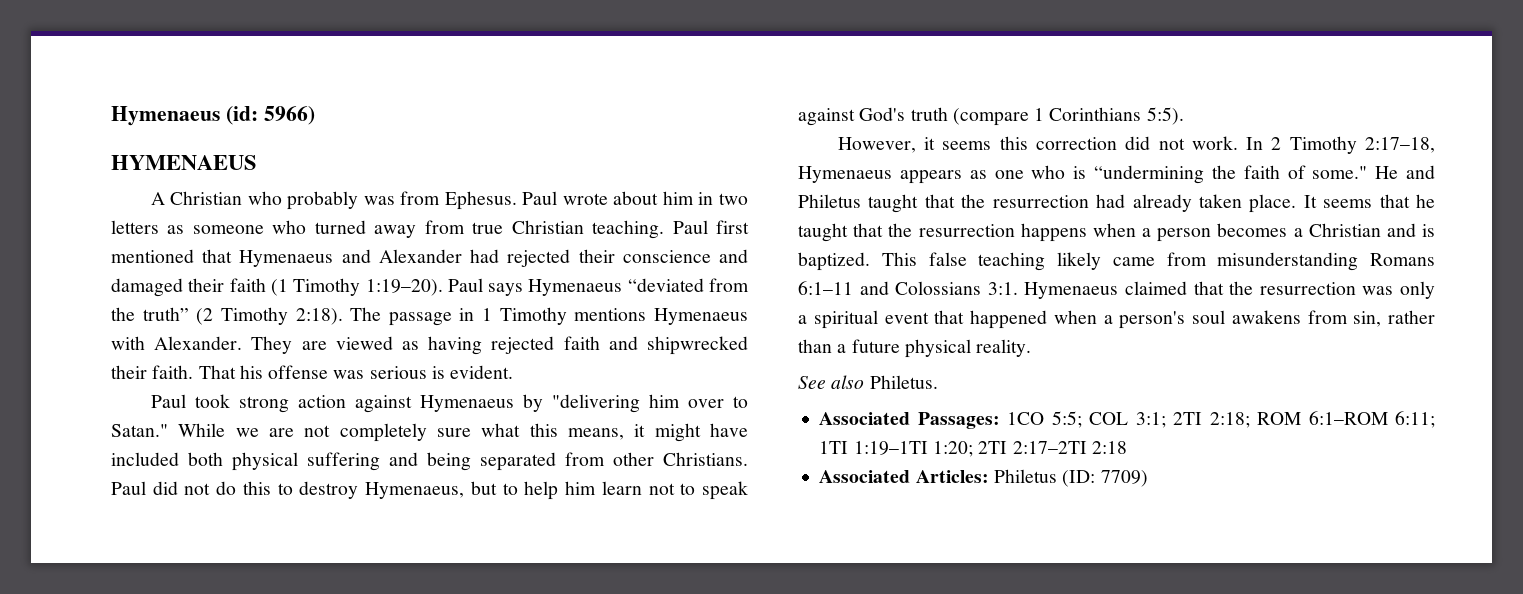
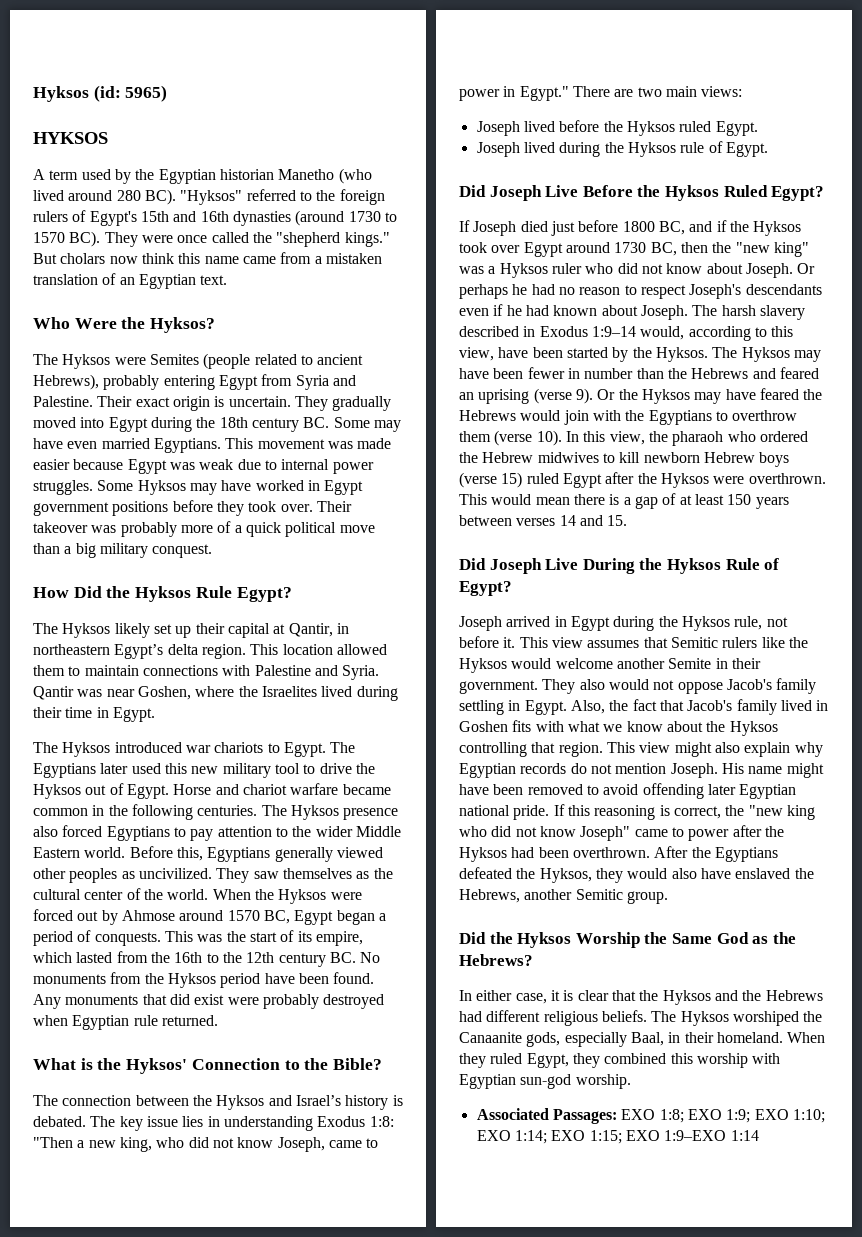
[111,106,315,126] [111,155,257,170] [150,191,748,210] [111,220,749,239] [111,249,748,267] [111,278,749,297] [111,307,748,326] [111,336,748,355] [111,365,514,379] [150,394,748,413] [111,423,748,442] [111,452,748,471] [111,481,749,500] [798,107,1184,126] [837,136,1435,154] [798,165,1435,184] [798,194,1435,213] [798,223,1435,242] [798,252,1435,271] [798,281,1435,299] [798,310,1435,329] [798,339,1032,358] [798,375,938,389] [819,411,1435,429] [819,441,1127,457] [819,469,1148,487] Hymenaeus (id: 5966) // HYMENAEUS // A Christian who probably was from Ephesus. Paul wrote about him in two letters as someone who turned away from true Christian teaching. Paul first mentioned that Hymenaeus and Alexander had rejected their conscience and damaged their faith (1 Timothy 1:19–20). Paul says Hymenaeus “deviated from the truth” (2 Timothy 2:18). The passage in 1 Timothy mentions Hymenaeus with Alexander. They are viewed as having rejected faith and shipwrecked their faith. That his offense was serious is evident. // Paul took strong action against Hymenaeus by "delivering him over to Satan." While we are not completely sure what this means, it might have included both physical suffering and being separated from other Christians. Paul did not do this to destroy Hymenaeus, but to help him learn not to speak against God's truth (compare 1 Corinthians 5:5). // However, it seems this correction did not work. In 2 Timothy 2:17–18, Hymenaeus appears as one who is “undermining the faith of some." He and Philetus taught that the resurrection had already taken place. It seems that he taught that the resurrection happens when a person becomes a Christian and is baptized. This false teaching likely came from misunderstanding Romans 6:1–11 and Colossians 3:1. Hymenaeus claimed that the resurrection was only a spiritual event that happened when a person's soul awakens from sin, rather than a future physical reality. // See also Philetus. // Associated Passages: 1CO 5:5; COL 3:1; 2TI 2:18; ROM 6:1–ROM 6:11; 1TI 1:19–1TI 1:20; 2TI 2:17–2TI 2:18 // Associated Articles: Philetus (ID: 7709) -> [33,85,168,102] [33,132,108,144] [33,168,372,184] [33,189,385,205] [33,210,397,226] [33,231,390,247] [33,252,382,264] [33,273,228,289] [33,317,216,333] [33,353,364,369] [33,374,356,390] [33,396,392,411] [33,417,401,432] [33,438,392,453] [33,459,374,474] [33,480,364,495] [33,500,352,516] [33,521,375,537] [33,543,213,558] [33,586,292,602] [33,623,349,638] [33,644,387,659] [33,665,380,680] [33,686,398,701] [33,707,155,722] [33,742,356,757] [33,763,375,778] [33,783,391,799] [33,804,399,820] [33,825,401,841] [33,846,383,862] [33,868,393,883] [33,888,362,904] [33,909,386,925] [33,930,363,946] [33,951,381,967] [33,972,375,988] [33,994,385,1009] [33,1015,218,1030] [33,1058,383,1074] [33,1095,403,1110] [33,1116,394,1131] [33,1137,379,1152] [459,86,743,101] [476,120,758,136] [476,141,768,157] [459,185,825,201] [459,220,802,236] [459,242,809,257] [459,263,816,278] [459,284,822,299] [459,304,805,320] [459,326,794,341] [459,347,821,362] [459,367,819,379] [459,388,823,404] [459,410,798,425] [459,430,808,446] [459,452,790,467] [459,472,826,488] [459,493,789,509] [459,515,628,526] [459,558,780,574] [459,581,512,596] [459,616,788,631] [459,636,808,648] [459,658,761,673] [459,678,817,694] [459,699,829,715] [459,720,778,736] [459,742,823,757] [459,763,824,778] [459,783,797,799] [459,804,815,820] [459,825,784,841] [459,846,778,862] [459,867,814,883] [459,889,668,904] [459,932,796,948] [459,954,533,966] [459,990,823,1005] [459,1010,823,1026] [459,1032,826,1047] [459,1053,781,1068] [459,1074,631,1089] [476,1108,825,1124] [476,1130,759,1144] Hyksos (id: 5965) // HYKSOS // A term used by the Egyptian historian Manetho (who lived around 280 BC). "Hyksos" referred to the foreign rulers of Egypt's 15th and 16th dynasties (around 1730 to 1570 BC). They were once called the "shepherd kings." But cholars now think this name came from a mistaken translation of an Egyptian text. // Who Were the Hyksos? // The Hyksos were Semites (people related to ancient Hebrews), probably entering Egypt from Syria and Palestine. Their exact origin is uncertain. They gradually moved into Egypt during the 18th century BC. Some may have even married Egyptians. This movement was made easier because Egypt was weak due to internal power struggles. Some Hyksos may have worked in Egypt government positions before they took over. Their takeover was probably more of a quick political move than a big military conquest. // How Did the Hyksos Rule Egypt? // The Hyksos likely set up their capital at Qantir, in northeastern Egypt’s delta region. This location allowed them to maintain connections with Palestine and Syria. Qantir was near Goshen, where the Israelites lived during their time in Egypt. // The Hyksos introduced war chariots to Egypt. The Egyptians later used this new military tool to drive the Hyksos out of Egypt. Horse and chariot warfare became common in the following centuries. The Hyksos presence also forced Egyptians to pay attention to the wider Middle Eastern world. Before this, Egyptians generally viewed other peoples as uncivilized. They saw themselves as the cultural center of the world. When the Hyksos were forced out by Ahmose around 1570 BC, Egypt began a period of conquests. This was the start of its empire, which lasted from the 16th to the 12th century BC. No monuments from the Hyksos period have been found. Any monuments that did exist were probably destroyed when Egyptian rule returned. // What is the Hyksos' Connection to the Bible? // The connection between the Hyksos and Israel’s history is debated. The key issue lies in understanding Exodus 1:8: "Then a new king, who did not know Joseph, came to power in Egypt." There are two main views: // Joseph lived before the Hyksos ruled Egypt. // Joseph lived during the Hyksos rule of Egypt. // Did Joseph Live Before the Hyksos Ruled Egypt? // If Joseph died just before 1800 BC, and if the Hyksos took over Egypt around 1730 BC, then the "new king" was a Hyksos ruler who did not know about Joseph. Or perhaps he had no reason to respect Joseph's descendants even if he had known about Joseph. The harsh slavery described in Exodus 1:9–14 would, according to this view, have been started by the Hyksos. The Hyksos may have been fewer in number than the Hebrews and feared an uprising (verse 9). Or the Hyksos may have feared the Hebrews would join with the Egyptians to overthrow them (verse 10). In this view, the pharaoh who ordered the Hebrew midwives to kill newborn Hebrew boys (verse 15) ruled Egypt after the Hyksos were overthrown. This would mean there is a gap of at least 150 years between verses 14 and 15. // Did Joseph Live During the Hyksos Rule of Egypt? // Joseph arrived in Egypt during the Hyksos rule, not before it. This view assumes that Semitic rulers like the Hyksos would welcome another Semite in their government. They also would not oppose Jacob's family settling in Egypt. Also, the fact that Jacob's family lived in Goshen fits with what we know about the Hyksos controlling that region. This view might also explain why Egyptian records do not mention Joseph. His name might have been removed to avoid offending later Egyptian national pride. If this reasoning is correct, the "new king who did not know Joseph" came to power after the Hyksos had been overthrown. After the Egyptians defeated the Hyksos, they would also have enslaved the Hebrews, another Semitic group. // Did the Hyksos Worship the Same God as the Hebrews? // In either case, it is clear that the Hyksos and the Hebrews had different religious beliefs. The Hyksos worshiped the Canaanite gods, especially Baal, in their homeland. When they ruled Egypt, they combined this worship with Egyptian sun-god worship. // Associated Passages: EXO 1:8; EXO 1:9; EXO 1:10; EXO 1:14; EXO 1:15; EXO 1:9–EXO 1:14

